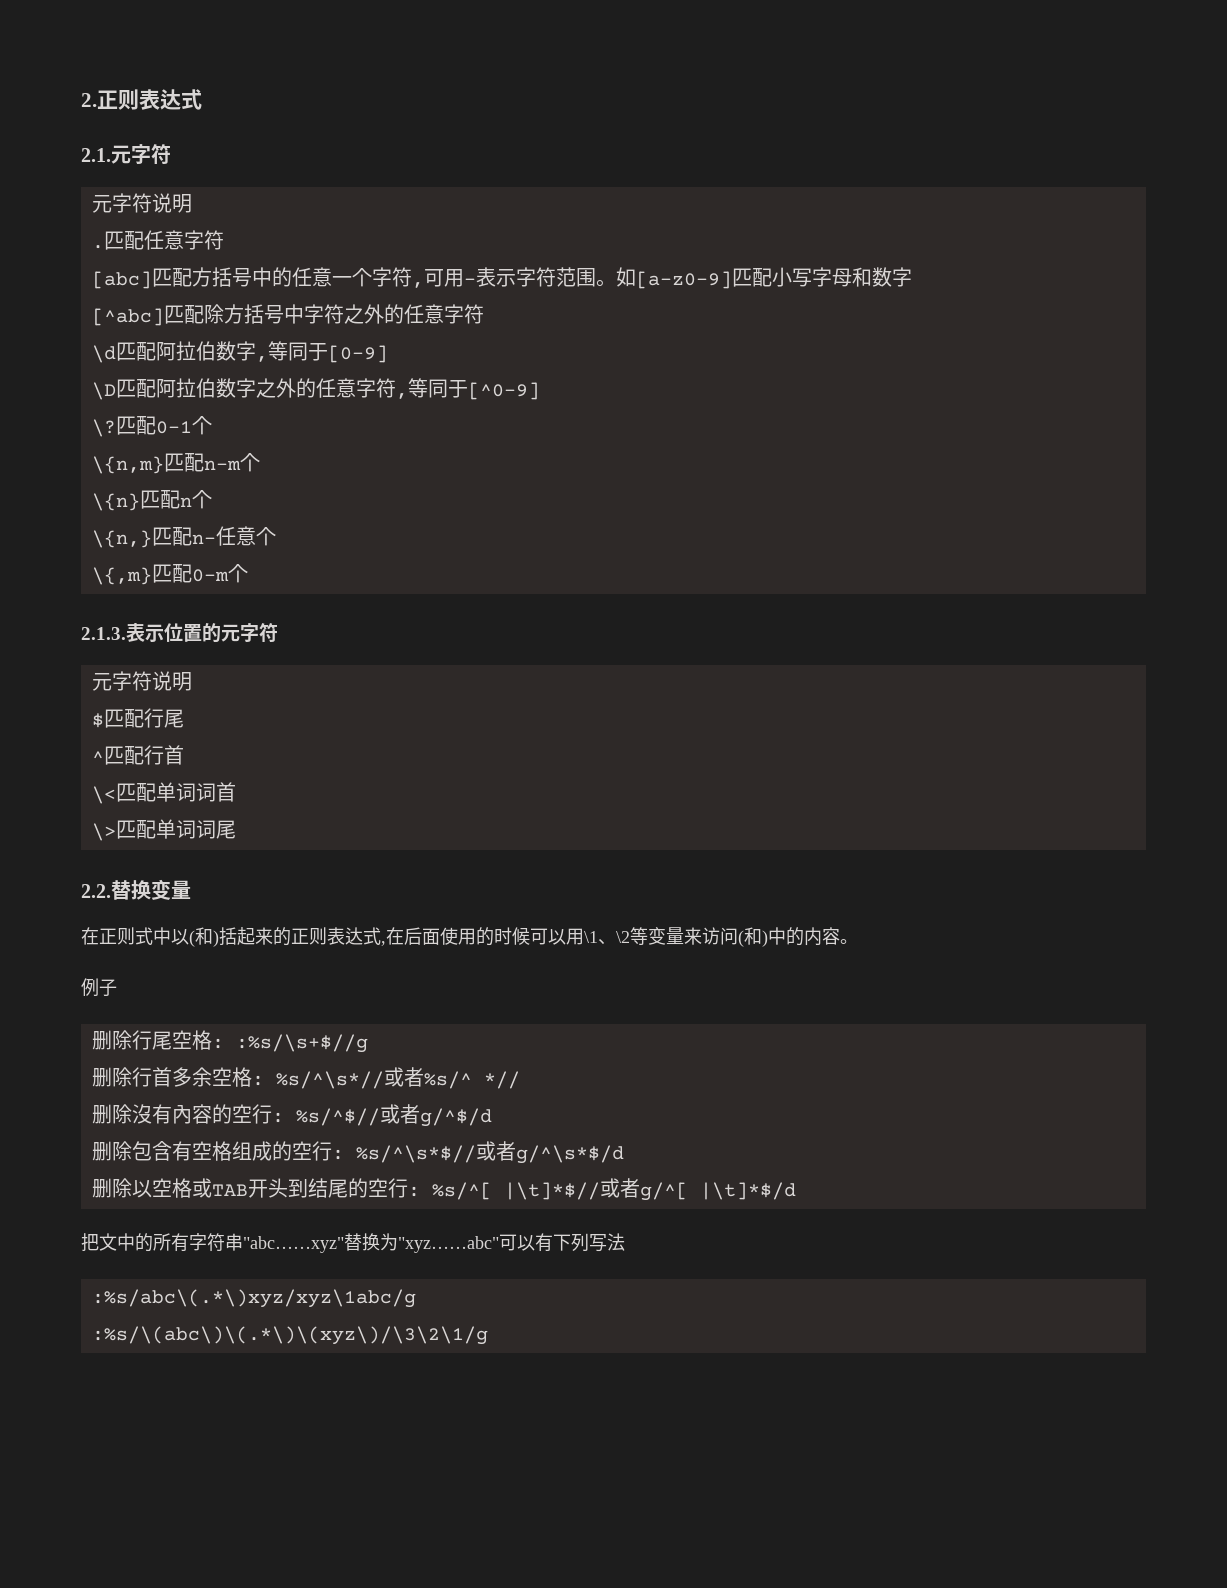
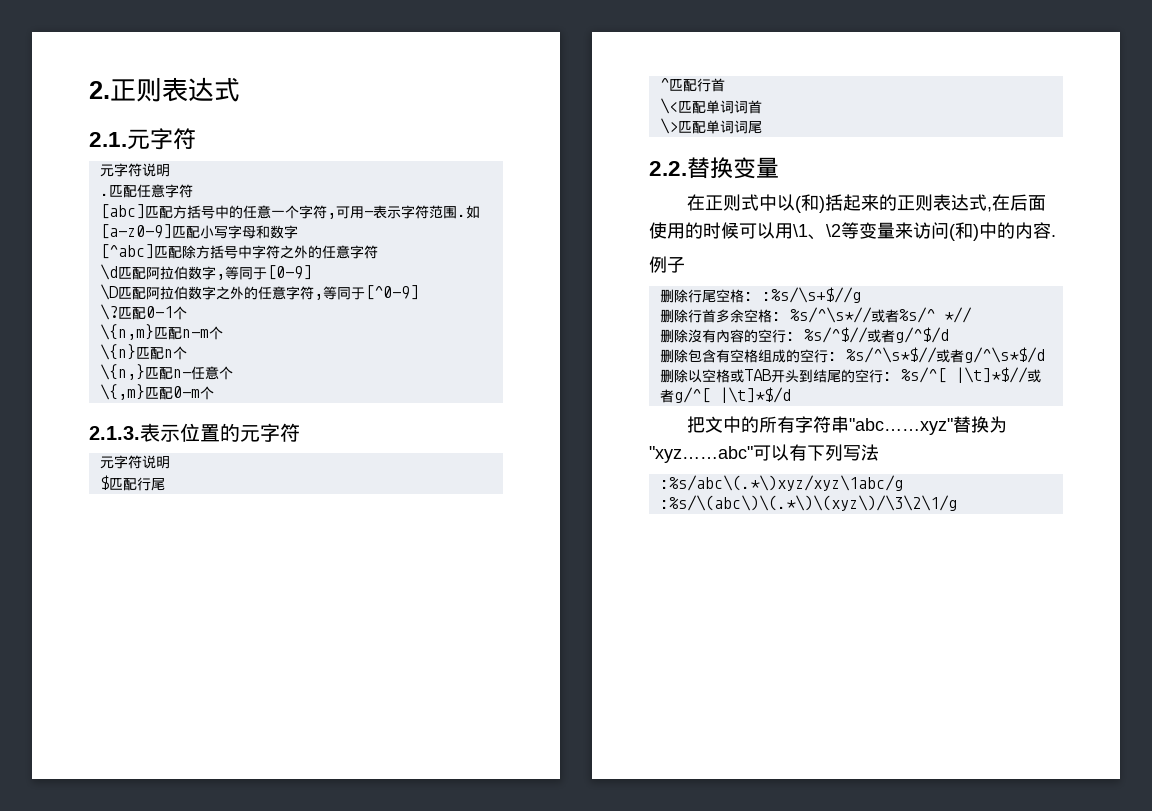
[595,279,616,287] 。 -> [456,214,466,217] .
[840,939,858,944] 。 -> [1051,235,1056,237] .

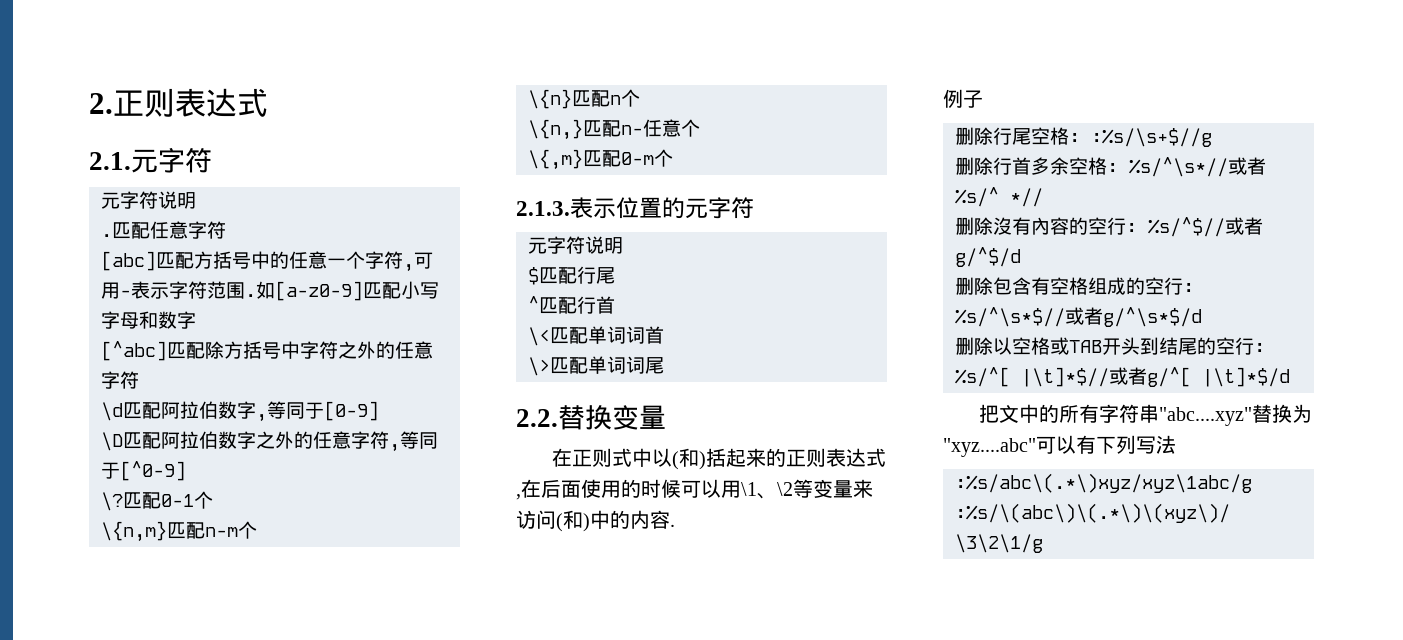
[849,416,1008,435] [649,446,753,463] "abc……xyz"替换为"xyz……abc" -> [1159,404,1313,426] [943,438,1036,457] "abc....xyz"替换为"xyz....abc"

